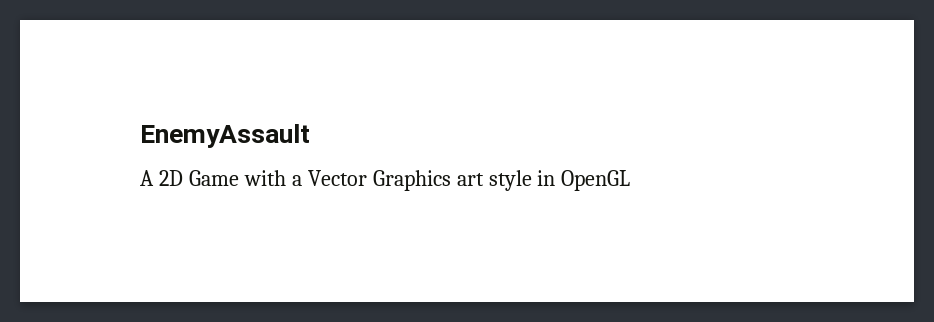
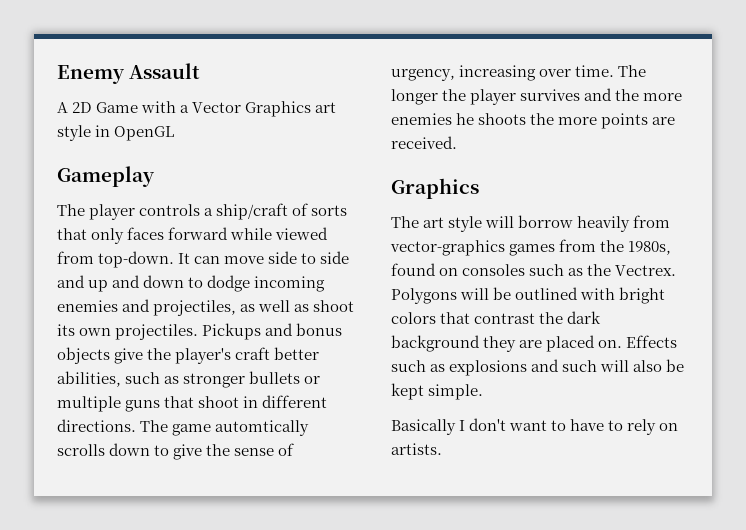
[140,124,310,148] EnemyAssault -> [57,63,201,84] Enemy Assault
(631, 180) none -> [57,166,155,187] [57,203,348,220] [57,227,329,244] [57,251,350,268] [57,275,326,292] [57,299,355,316] [57,323,343,340] [57,347,320,364] [57,371,321,388] [57,395,328,412] [57,419,310,436] [57,443,295,460] [391,65,647,81] [391,88,683,105] [391,113,676,129] [391,136,457,149] [391,178,479,199] [391,215,671,232] [390,239,672,256] [391,263,677,276] [391,287,666,304] [391,311,602,324] [391,335,678,352] [391,359,685,376] [391,383,484,400] [391,418,679,435] [391,443,442,455] // Gameplay // The player controls a ship/craft of sorts that only faces forward while viewed from top-down. It can move side to side and up and down to dodge incoming enemies and projectiles, as well as shoot its own projectiles. Pickups and bonus objects give the player's craft better abilities, such as stronger bullets or multiple guns that shoot in different directions. The game automtically scrolls down to give the sense of urgency, increasing over time. The longer the player survives and the more enemies he shoots the more points are received. // Graphics // The art style will borrow heavily from vector-graphics games from the 1980s, found on consoles such as the Vectrex. Polygons will be outlined with bright colors that contrast the dark background they are placed on. Effects such as explosions and such will also be kept simple. // Basically I don't want to have to rely on artists.

